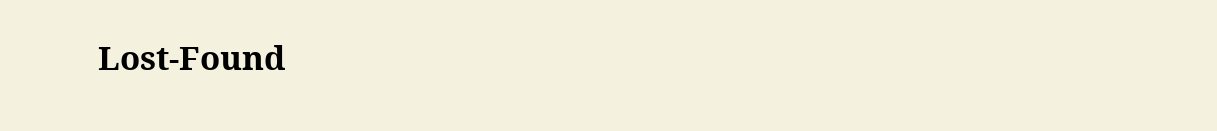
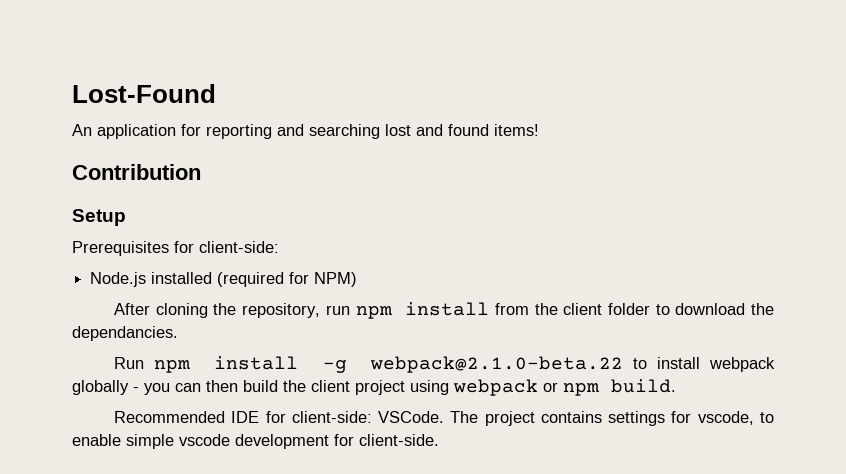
(285, 57) none -> [72,124,539,139] [72,164,201,180] [72,209,126,226] [72,241,279,256] [90,272,358,287] [114,302,774,319] [72,326,178,341] [114,356,775,373] [72,379,676,396] [114,411,774,426] [72,434,439,449] // An application for reporting and searching lost and found items! // Contribution // Setup // Prerequisites for client-side: // Node.js installed (required for NPM) // After cloning the repository, run npm install from the client folder to download the dependancies. // Run npm install -g webpack@2.1.0-beta.22 to install webpack globally - you can then build the client project using webpack or npm build. // Recommended IDE for client-side: VSCode. The project contains settings for vscode, to enable simple vscode development for client-side.

